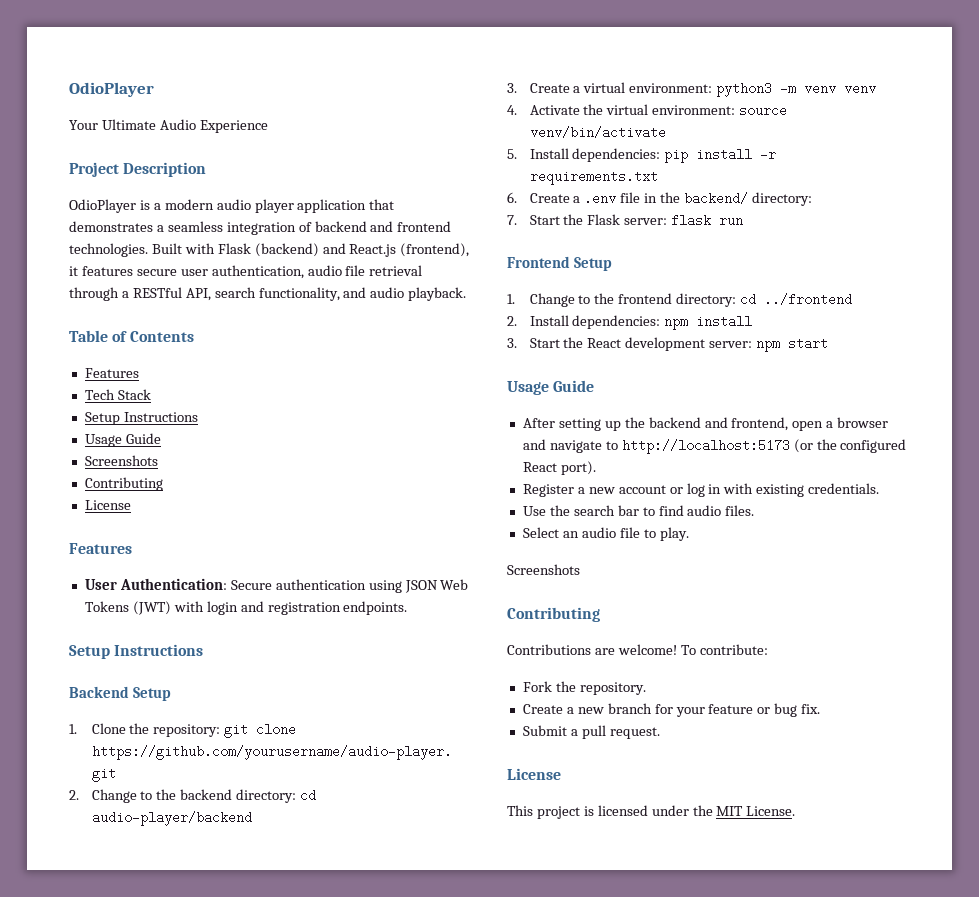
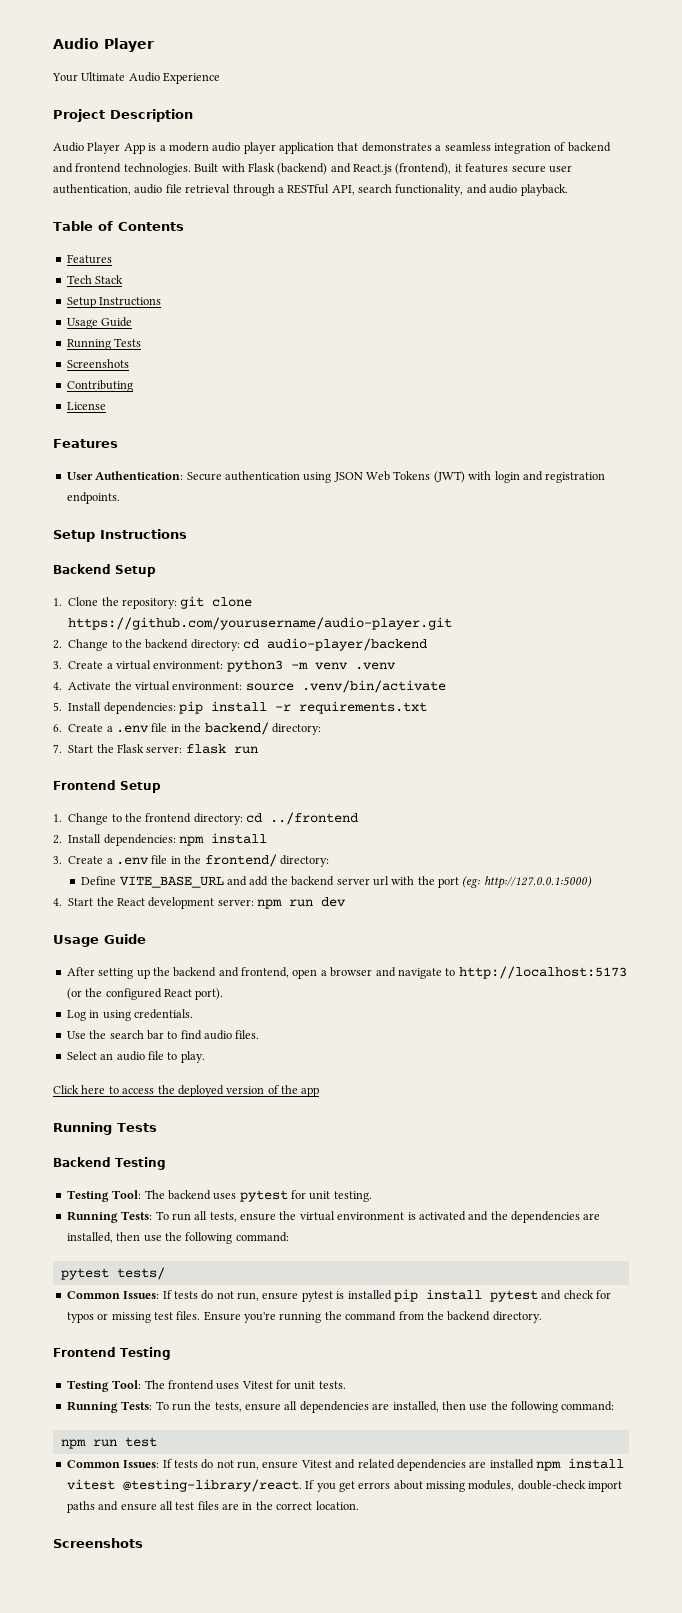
[69,82,154,97] OdioPlayer -> [53,38,154,52] Audio Player
[69,199,136,213] OdioPlayer -> [53,142,145,154] Audio Player App
(161, 438) none -> [66,338,142,350] // Running Tests
[844,82,877,95] venv -> [354,662,396,670] .venv
[529,126,666,139] venv/bin/activate -> [301,680,446,693] .venv/bin/activate
(517, 343) none -> [68,854,329,867] [81,876,592,889] [53,898,62,906] Create a .env file in the frontend/ directory: // Define VITE_BASE_URL and add the backend server url with the port (eg: http://127.0.0.1:5000) // 4.
[788,337,829,350] start -> [289,897,347,907] run dev
[522,483,805,497] Register a new account or log in with existing -> [66,1010,131,1021] Log in using
[507,564,580,575] [507,607,600,622] [507,644,768,655] [522,681,646,695] [522,703,821,717] [522,725,660,739] [507,768,561,780] [507,805,796,819] Screenshots // Contributing // Contributions are welcome! To contribute: // Fork the repository. // Create a new branch for your feature or bug fix. // Submit a pull request. // License // This project is licensed under the MIT License. -> [53,1085,320,1097] [53,1122,157,1135] [53,1157,166,1170] [66,1190,372,1202] [66,1211,601,1223] [66,1232,289,1244] [60,1267,165,1280] [66,1289,611,1302] [66,1311,542,1323] [53,1347,171,1360] [66,1380,346,1392] [66,1401,615,1413] [60,1437,157,1449] [66,1458,624,1471] [66,1479,623,1492] [66,1501,359,1513] [53,1538,143,1548] Click here to access the deployed version of the app // Running Tests // Backend Testing // Testing Tool: The backend uses pytest for unit testing. // Running Tests: To run all tests, ensure the virtual environment is activated and the dependencies are installed, then use the following command: // pytest tests/ // Common Issues: If tests do not run, ensure pytest is installed pip install pytest and check for typos or missing test files. Ensure you're running the command from the backend directory. // Frontend Testing // Testing Tool: The frontend uses Vitest for unit tests. // Running Tests: To run the tests, ensure all dependencies are installed, then use the following command: // npm run test // Common Issues: If tests do not run, ensure Vitest and related dependencies are installed npm install vitest @testing-library/react. If you get errors about missing modules, double-check import paths and ensure all test files are in the correct location. // Screenshots

